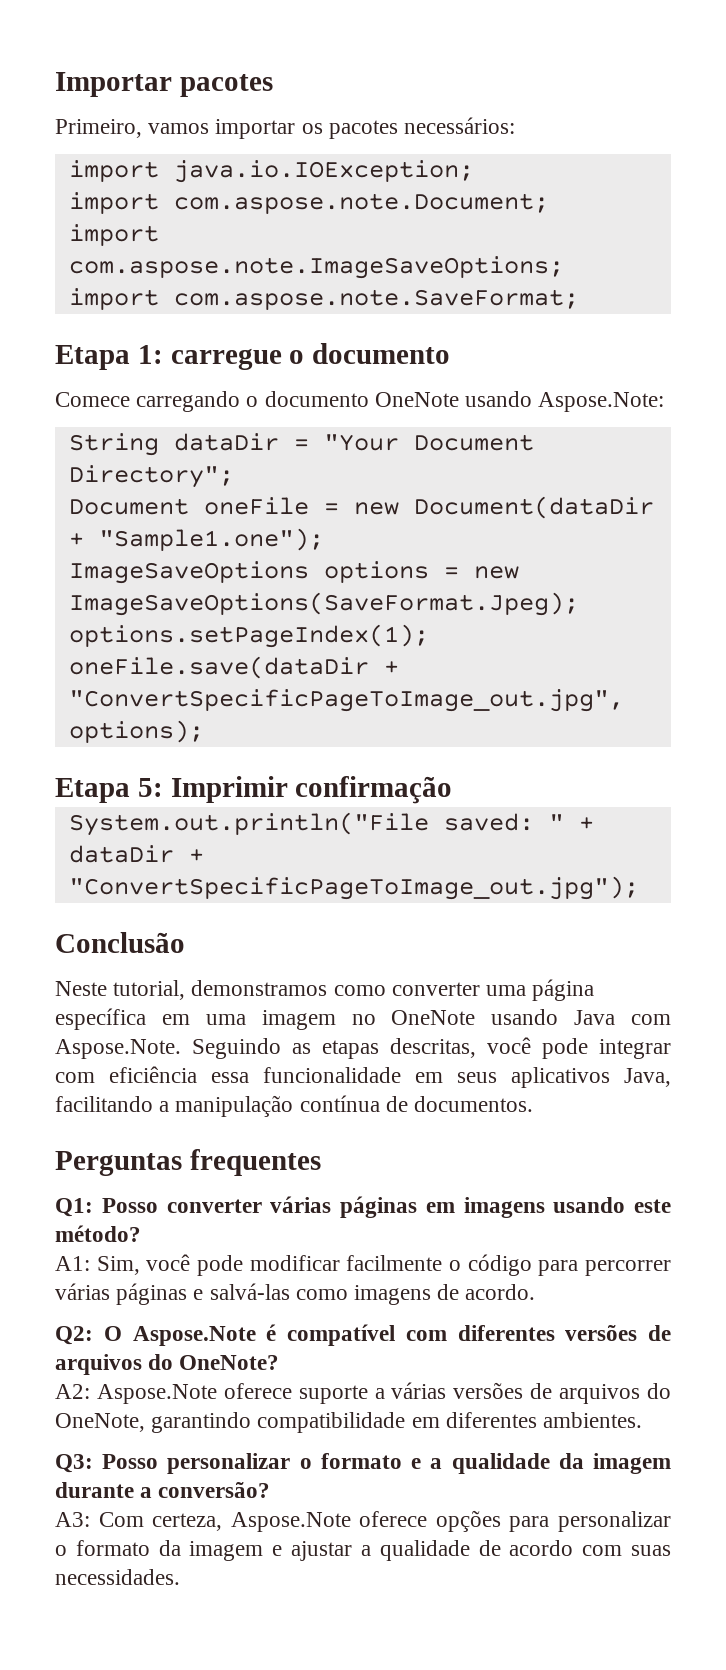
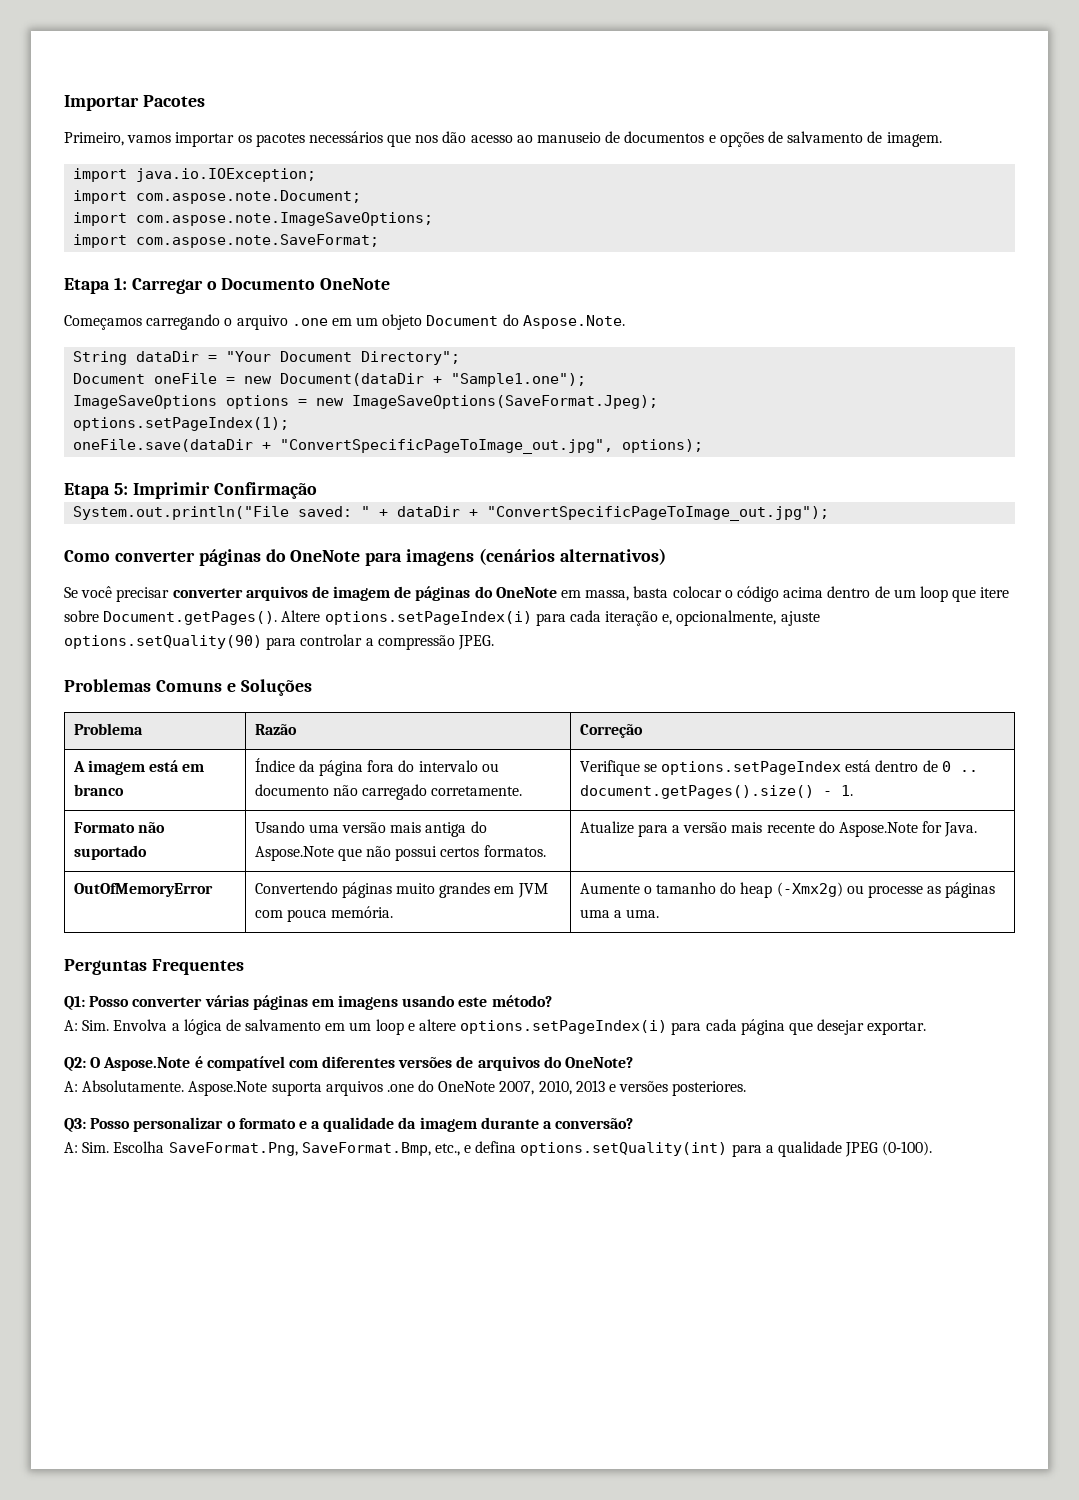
[179,74,273,97] pacotes -> [142,95,205,107] Pacotes
[404,117,516,134] necessários: -> [308,131,942,147] necessários que nos dão acesso ao manuseio de documentos e opções de salvamento de imagem.
[170,343,451,370] [55,391,665,412] carregue o documento // Comece carregando o documento OneNote usando Aspose.Note: -> [131,278,391,294] [64,314,625,330] Carregar o Documento OneNote // Começamos carregando o arquivo .one em um objeto Document do Aspose.Note.
[295,776,453,804] confirmação -> [213,482,317,499] Confirmação
[55,932,185,953] [55,979,595,1001] [55,1008,671,1030] [55,1037,671,1059] [55,1066,671,1088] [55,1095,534,1117] Conclusão // Neste tutorial, demonstramos como converter uma página específica em uma imagem no OneNote usando Java com Aspose.Note. Seguindo as etapas descritas, você pode integrar com eficiência essa funcionalidade em seus aplicativos Java, facilitando a manipulação contínua de documentos. -> [64,548,666,566] [64,586,1010,602] [64,610,820,626] [64,634,494,650] [64,679,312,696] [73,723,143,735] [254,724,297,735] [579,724,643,738] [72,760,205,775] [73,784,124,796] [254,758,499,776] [254,784,523,800] [579,760,978,776] [579,785,853,799] [73,822,165,833] [73,845,147,860] [254,821,487,837] [254,845,546,861] [579,821,978,837] [73,883,213,897] [254,882,548,898] [254,906,394,922] [579,882,996,898] [579,909,660,918] Como converter páginas do OneNote para imagens (cenários alternativos) // Se você precisar converter arquivos de imagem de páginas do OneNote em massa, basta colocar o código acima dentro de um loop que itere sobre Document.getPages(). Altere options.setPageIndex(i) para cada iteração e, opcionalmente, ajuste options.setQuality(90) para controlar a compressão JPEG. // Problemas Comuns e Soluções // Problema | Razão | Correção // A imagem está em branco | Índice da página fora do intervalo ou documento não carregado corretamente. | Verifique se options.setPageIndex está dentro de 0 .. document.getPages().size() - 1. // Formato não suportado | Usando uma versão mais antiga do Aspose.Note que não possui certos formatos. | Atualize para a versão mais recente do Aspose.Note for Java. // OutOfMemoryError | Convertendo páginas muito grandes em JVM com pouca memória. | Aumente o tamanho do heap (-Xmx2g) ou processe as páginas uma a uma.
[189,1149,321,1176] frequentes -> [151,959,244,975] Frequentes
[55,1254,671,1276] [55,1283,536,1305] A1: Sim, você pode modificar facilmente o código para percorrer várias páginas e salvá-las como imagens de acordo. -> [64,1019,927,1035] A: Sim. Envolva a lógica de salvamento em um loop e altere options.setPageIndex(i) para cada página que desejar exportar.
[55,1382,671,1404] [55,1412,643,1433] A2: Aspose.Note oferece suporte a várias versões de arquivos do OneNote, garantindo compatibilidade em diferentes ambientes. -> [64,1080,747,1096] A: Absolutamente. Aspose.Note suporta arquivos .one do OneNote 2007, 2010, 2013 e versões posteriores.
[55,1510,671,1532] [55,1540,671,1561] [55,1569,180,1585] A3: Com certeza, Aspose.Note oferece opções para personalizar o formato da imagem e ajustar a qualidade de acordo com suas necessidades. -> [64,1141,933,1157] A: Sim. Escolha SaveFormat.Png, SaveFormat.Bmp, etc., e defina options.setQuality(int) para a qualidade JPEG (0‑100).

